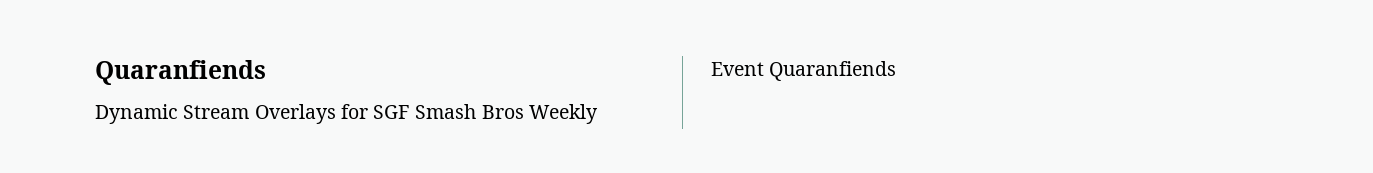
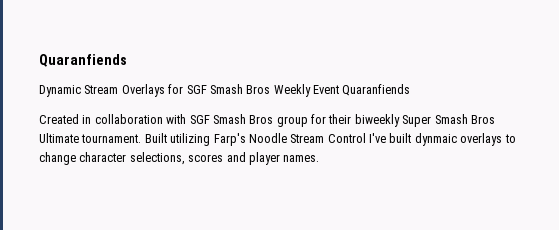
(897, 71) none -> [39,114,495,127] [39,133,516,146] [39,152,320,165] // Created in collaboration with SGF Smash Bros group for their biweekly Super Smash Bros Ultimate tournament. Built utilizing Farp's Noodle Stream Control I've built dynmaic overlays to change character selections, scores and player names.

